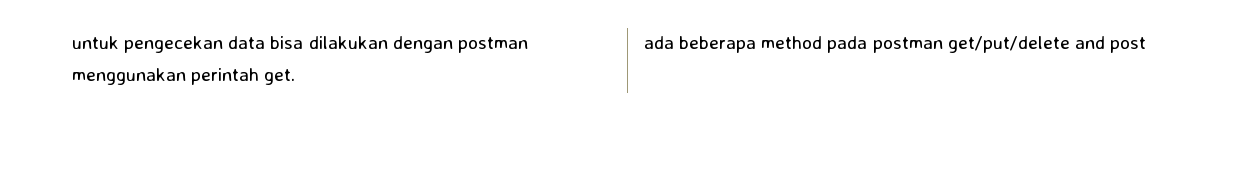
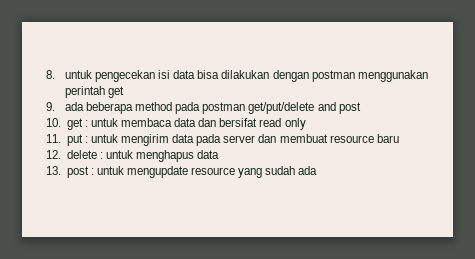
(72, 42) none -> [46,70,55,79] 8.
(224, 44) none -> [158,70,171,79] isi
[264,69,296,85] get. // -> [107,86,124,98] [46,102,55,111] get // 9.
(1146, 45) none -> [46,118,306,130] [46,134,399,146] [46,150,220,162] [46,166,318,178] // 10. get : untuk membaca data dan bersifat read only // 11. put : untuk mengirim data pada server dan membuat resource baru // 12. delete : untuk menghapus data // 13. post : untuk mengupdate resource yang sudah ada

